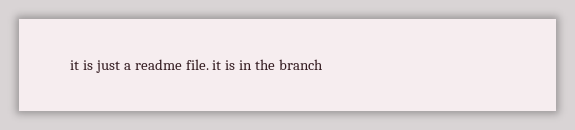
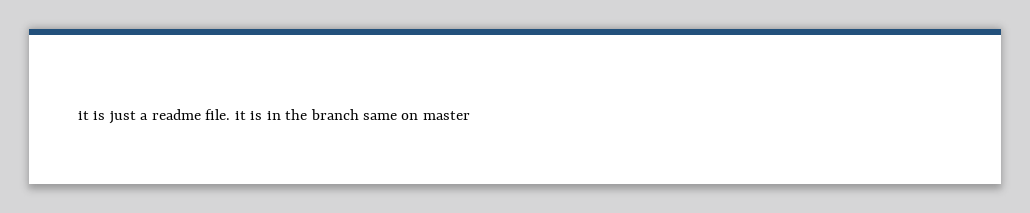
(324, 64) none -> [363,111,470,120] same on master

